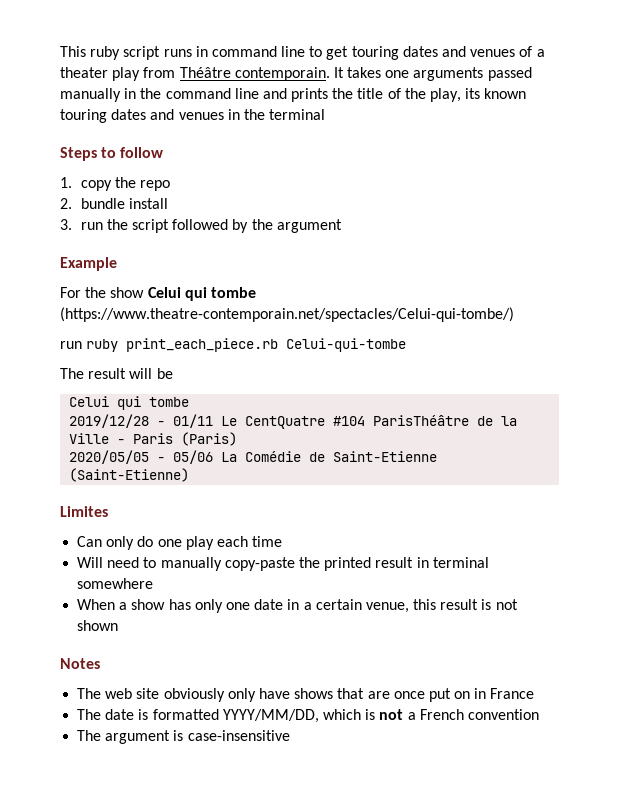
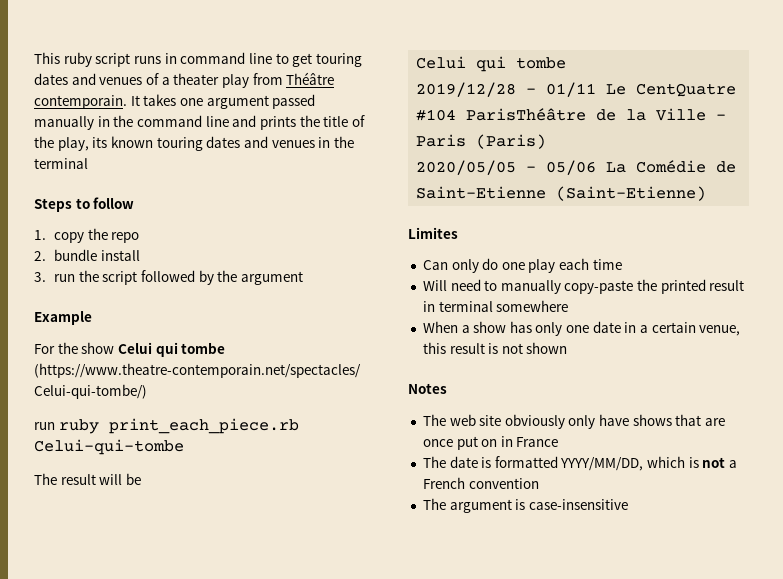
[413,67,484,81] arguments -> [206,95,269,109] argument

